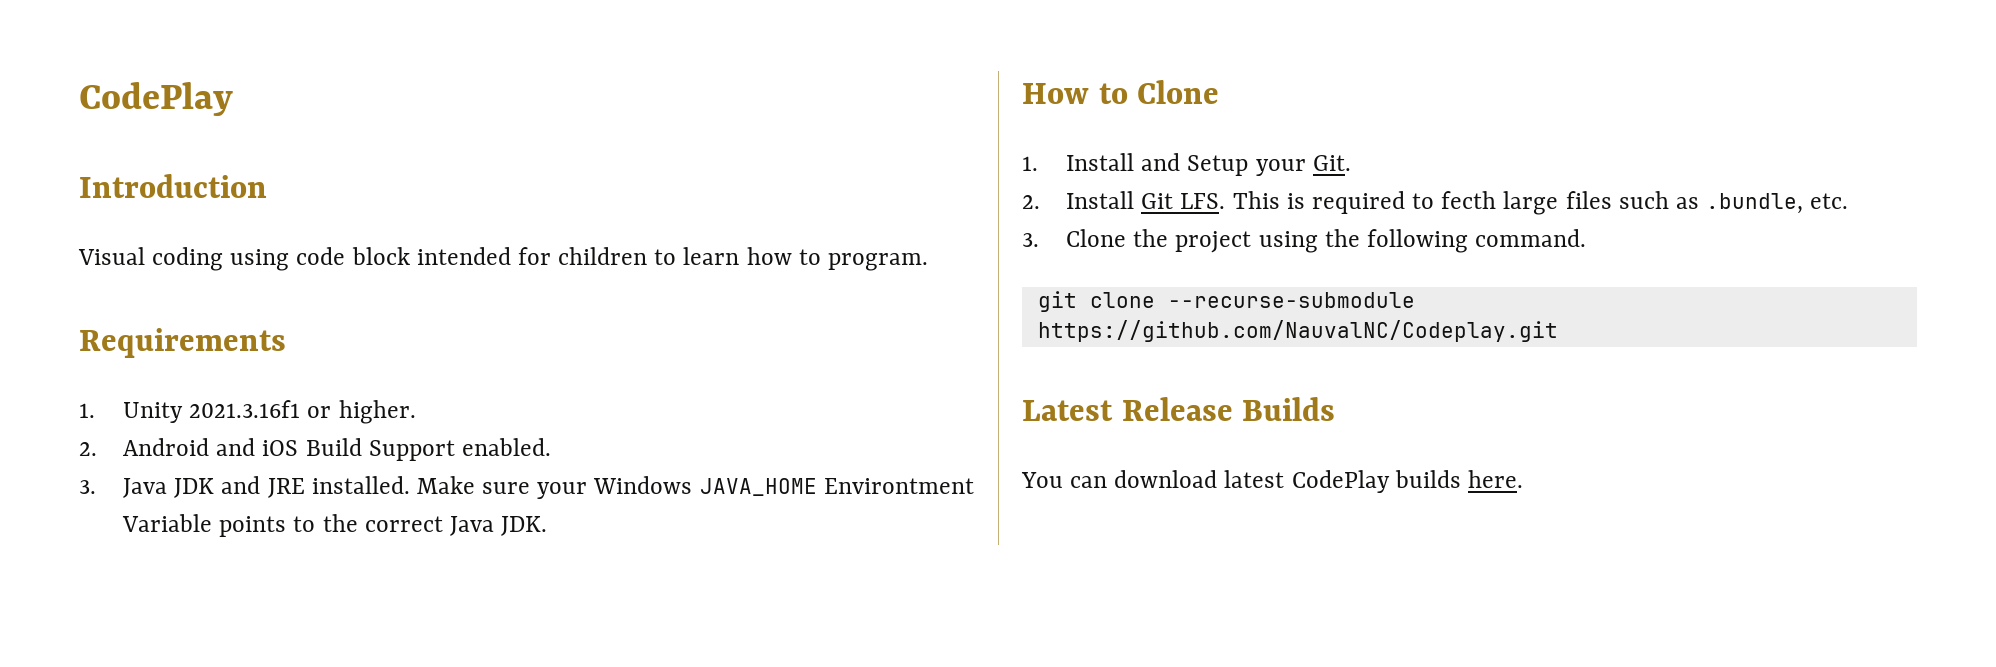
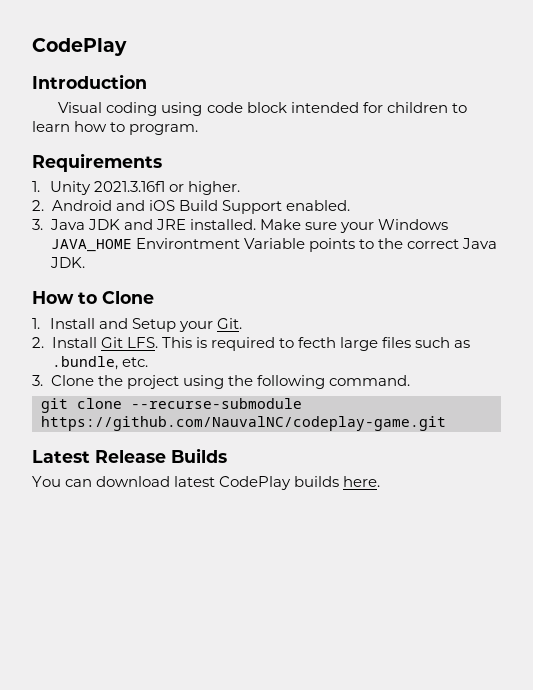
[1037,320,1558,342] https://github.com/NauvalNC/Codeplay.git -> [41,416,446,431] https://github.com/NauvalNC/codeplay-game.git

